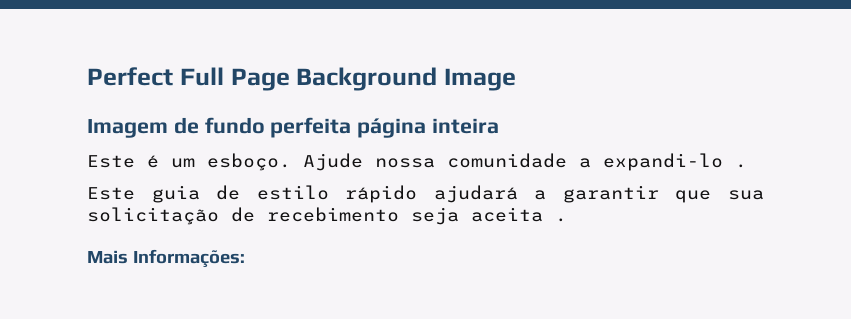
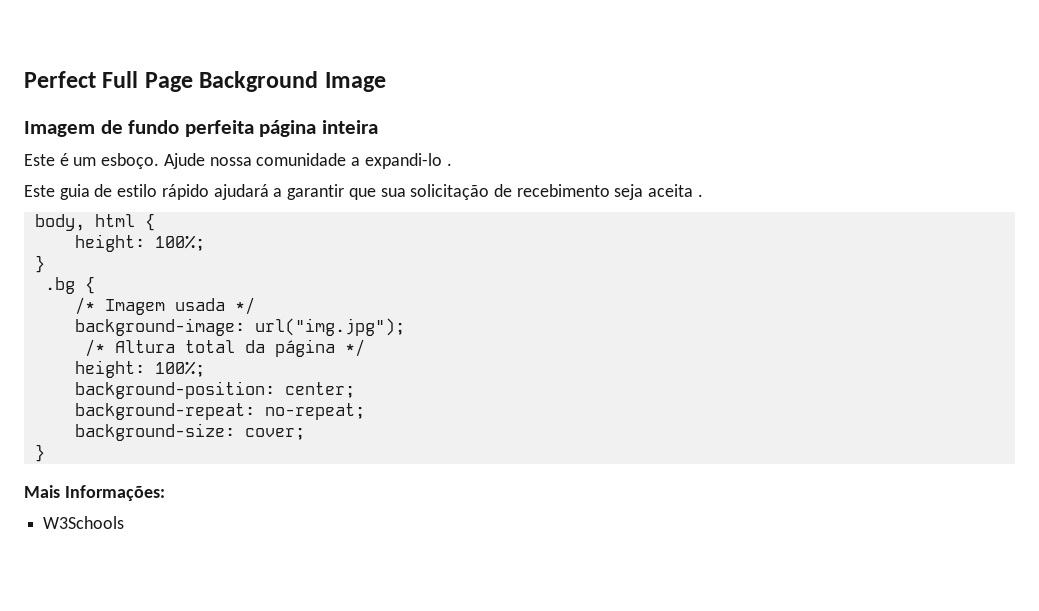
(567, 220) none -> [34,213,155,231] [74,234,205,252] [34,255,45,273] [44,276,95,294] [74,297,255,315] [74,318,405,336] [84,339,365,357] [74,360,205,378] [74,381,355,399] [74,403,365,420] [74,423,305,441] [34,444,45,462] // body, html { // height: 100%; // } // .bg { // /* Imagem usada */ // background-image: url("img.jpg"); // /* Altura total da página */ // height: 100%; // background-position: center; // background-repeat: no-repeat; // background-size: cover; // }
(245, 258) none -> [43,516,125,529] // W3Schools

